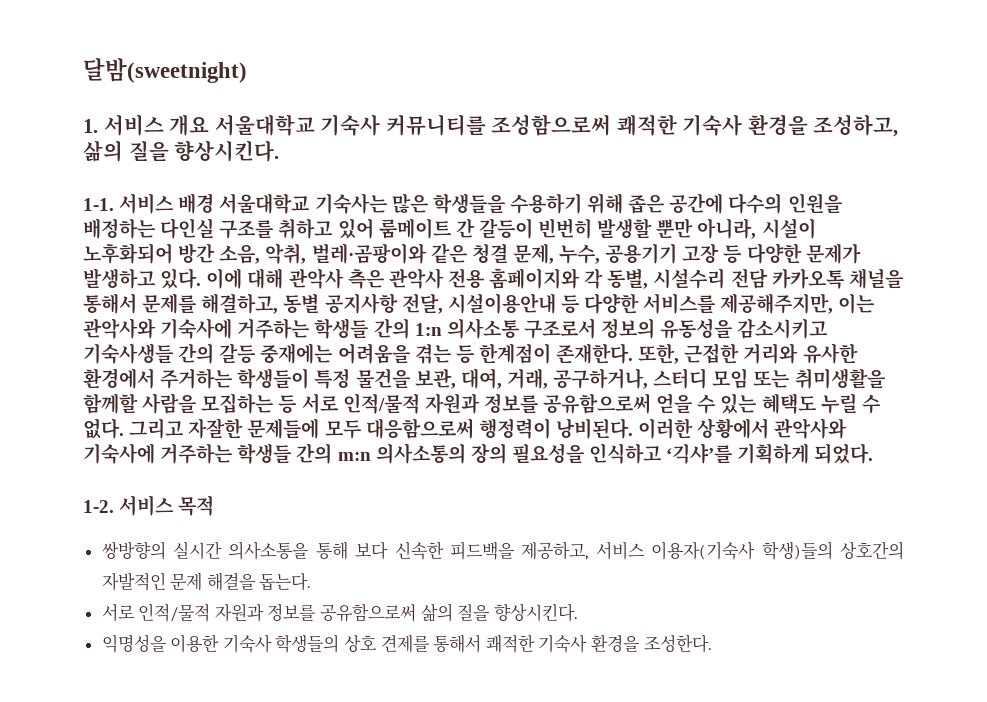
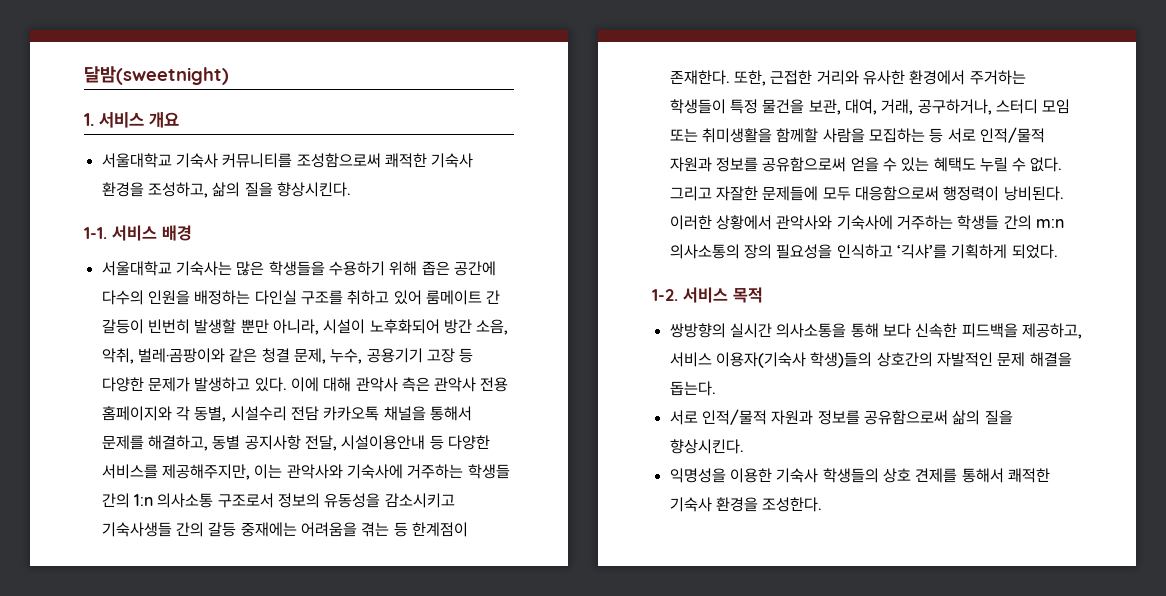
(210, 125) none -> (179, 120) //
(215, 203) none -> (192, 233) //

